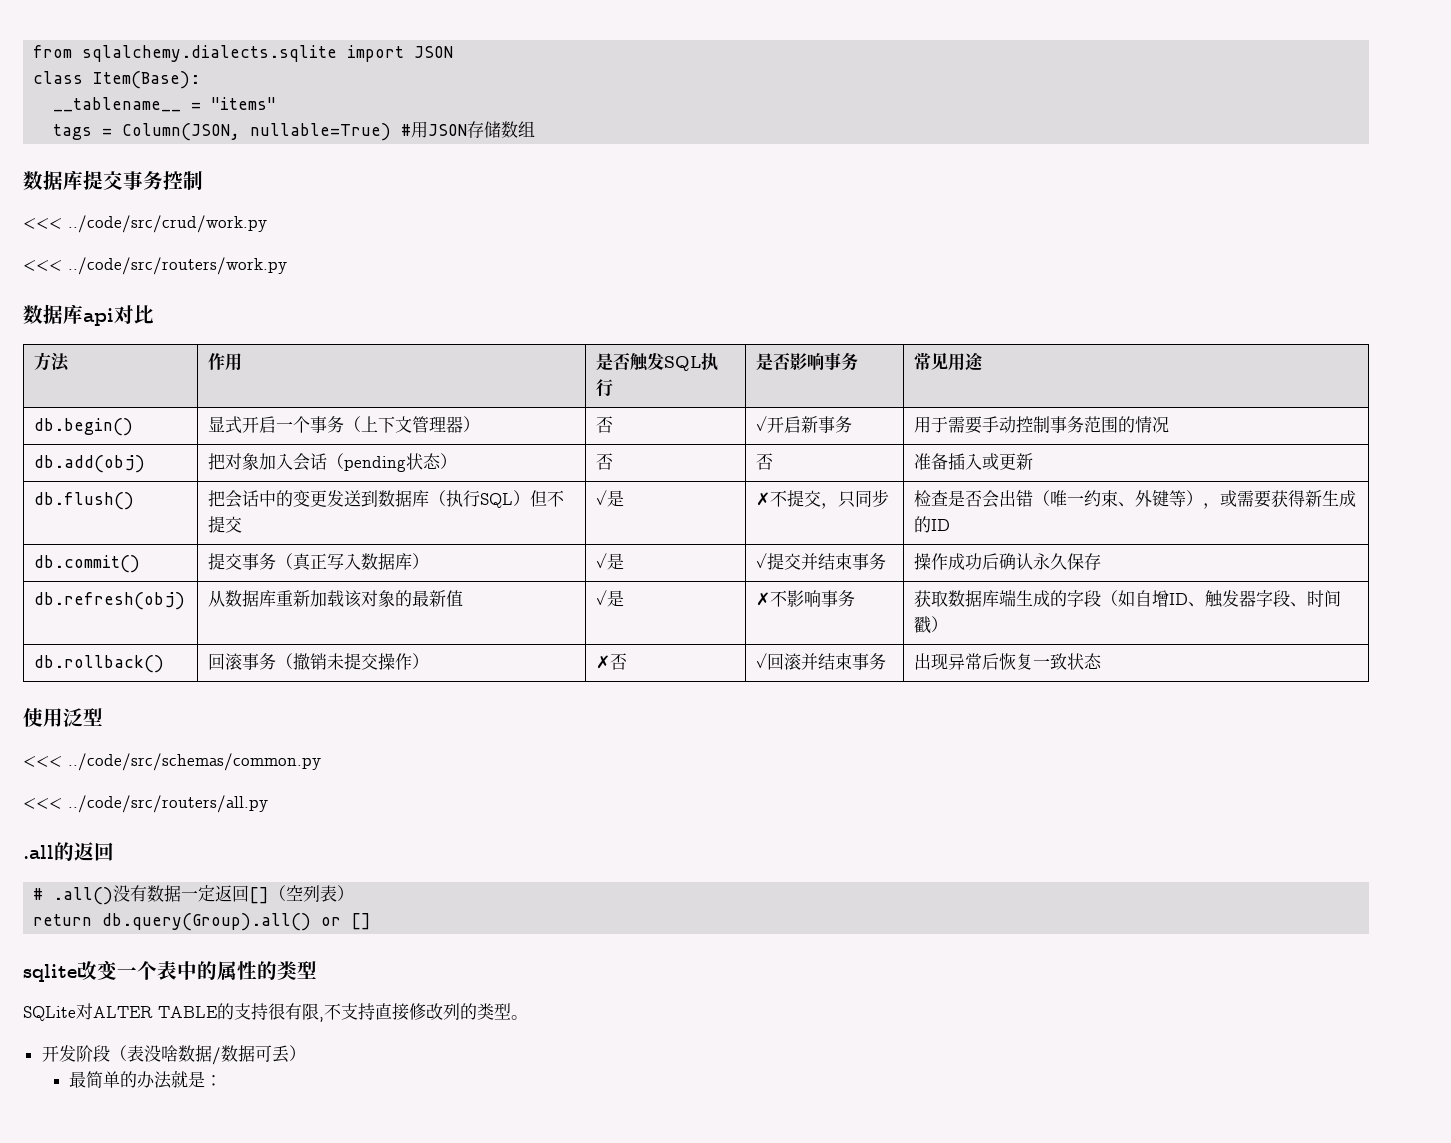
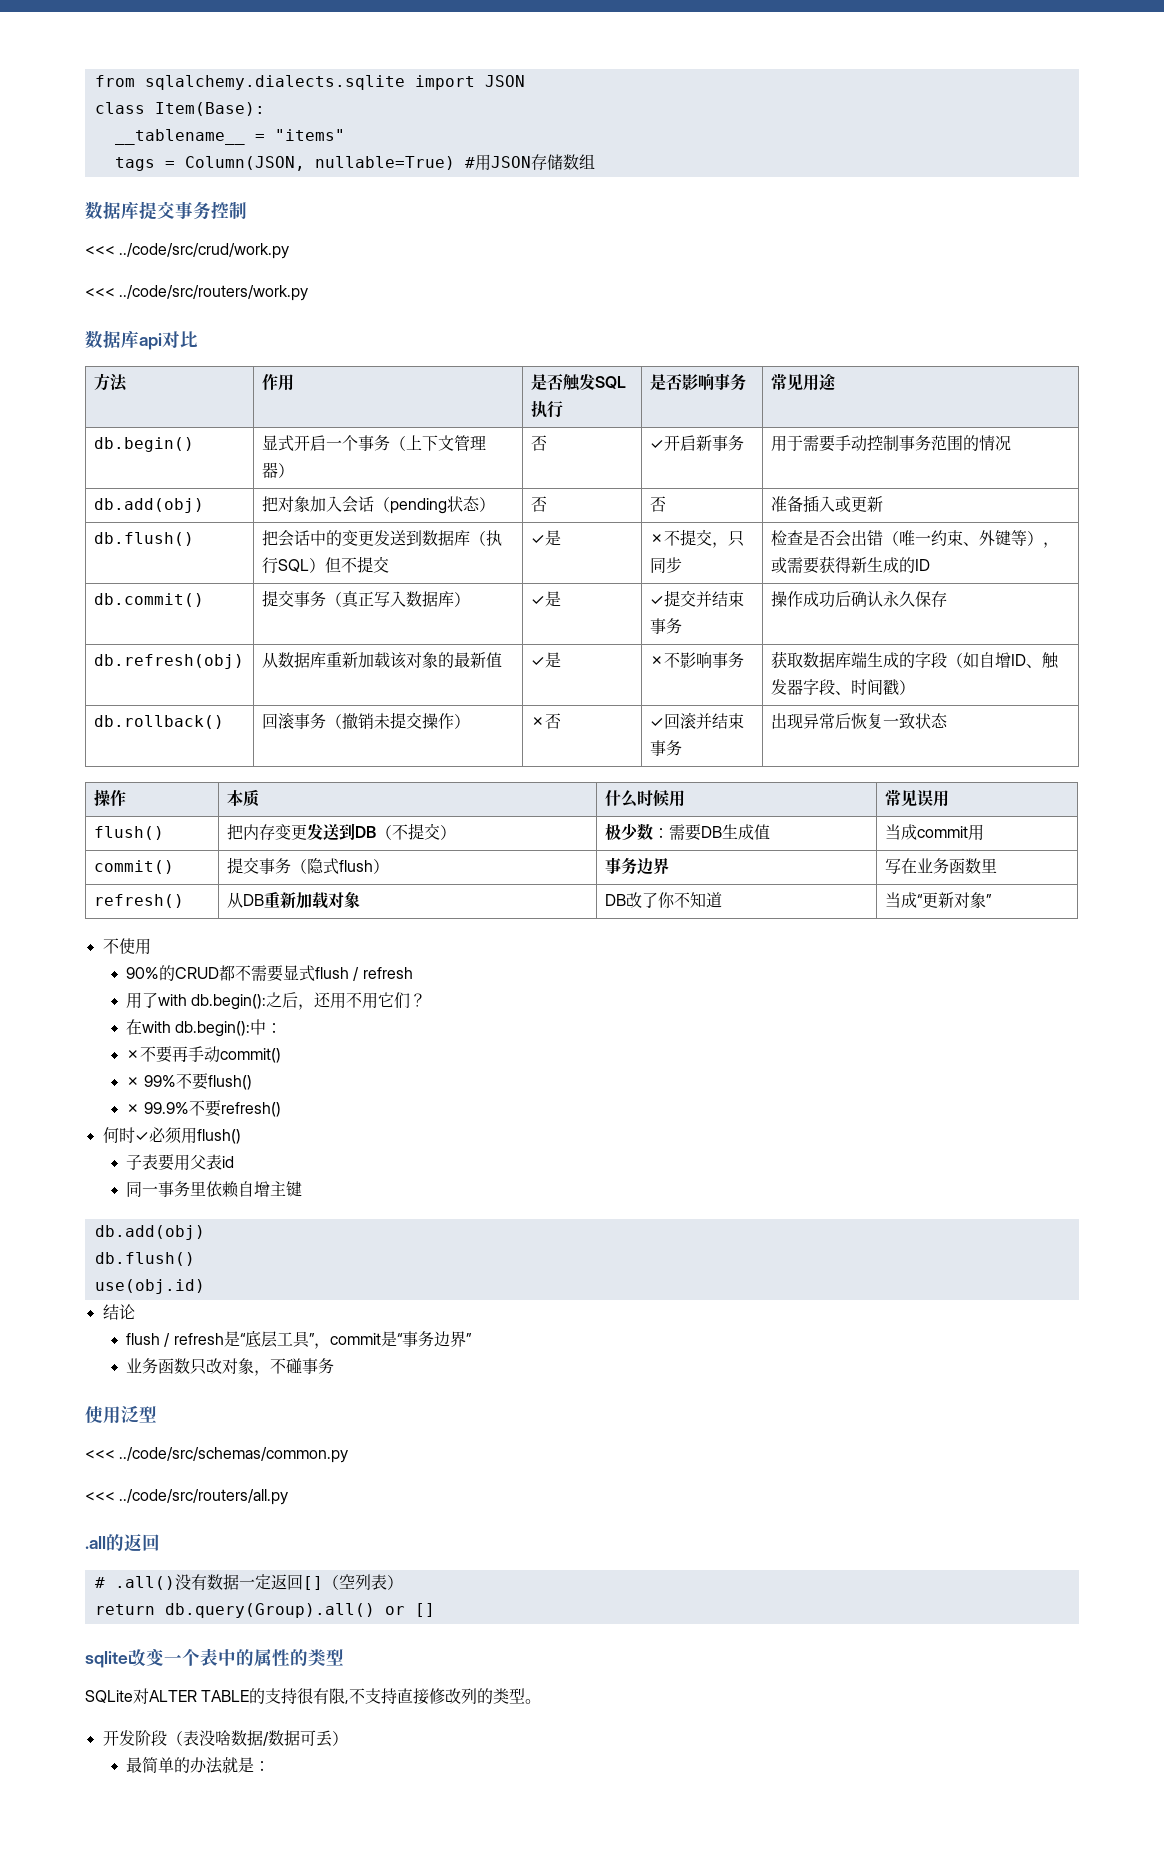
(1103, 661) none -> [93,789,126,806] [226,789,259,807] [604,789,685,807] [884,789,949,807] [93,826,164,840] [226,823,456,841] [604,823,770,841] [884,824,984,841] [93,860,174,874] [226,857,389,874] [604,857,669,875] [884,858,997,874] [93,894,184,908] [226,891,360,909] [604,892,722,908] [884,892,992,908] [102,938,151,955] [126,965,413,982] [126,992,427,1010] [126,1019,283,1037] [126,1046,282,1063] [126,1073,253,1090] [126,1100,282,1117] [102,1127,241,1144] [126,1154,235,1171] [126,1181,303,1198] [94,1225,205,1240] [94,1252,195,1266] [94,1279,205,1294] [102,1304,135,1320] [126,1330,472,1349] [126,1358,335,1376] // 操作 | 本质 | 什么时候用 | 常见误用 // flush() | 把内存变更发送到DB（不提交） | 极少数：需要DB生成值 | 当成commit用 // commit() | 提交事务（隐式flush） | 事务边界 | 写在业务函数里 // refresh() | 从DB重新加载对象 | DB改了你不知道 | 当成“更新对象” // 不使用 // 90%的CRUD都不需要显式flush / refresh // 用了with db.begin():之后，还用不用它们？ // 在with db.begin():中： // ✗不要再手动commit() // ✗ 99%不要flush() // ✗ 99.9%不要refresh() // 何时✓必须用flush() // 子表要用父表id // 同一事务里依赖自增主键 // db.add(obj) // db.flush() // use(obj.id) // 结论 // flush / refresh是“底层工具”，commit是“事务边界” // 业务函数只改对象，不碰事务

